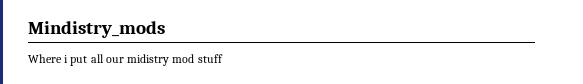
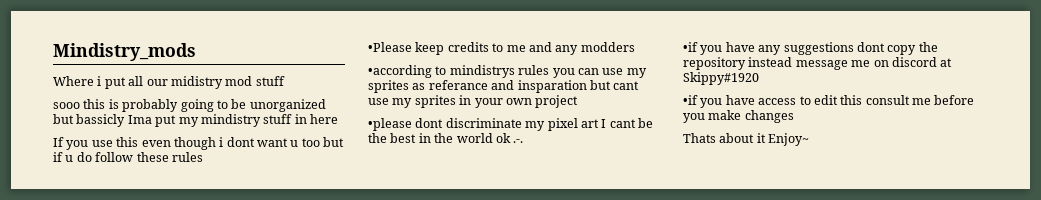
(223, 58) none -> [53,99,326,112] [53,114,338,127] [53,137,345,150] [53,152,203,162] [368,42,635,55] [368,65,647,78] [368,80,640,93] [368,95,579,108] [368,118,653,131] [368,133,524,143] [683,42,938,55] [683,57,953,70] [683,72,759,85] [683,95,975,108] [683,110,794,123] [683,133,810,146] // sooo this is probably going to be unorganized but bassicly Ima put my mindistry stuff in here // If you use this even though i dont want u too but if u do follow these rules // •Please keep credits to me and any modders // •according to mindistrys rules you can use my sprites as referance and insparation but cant use my sprites in your own project // •please dont discriminate my pixel art I cant be the best in the world ok .-. // •if you have any suggestions dont copy the repository instead message me on discord at Skippy#1920 // •if you have access to edit this consult me before you make changes // Thats about it Enjoy~

